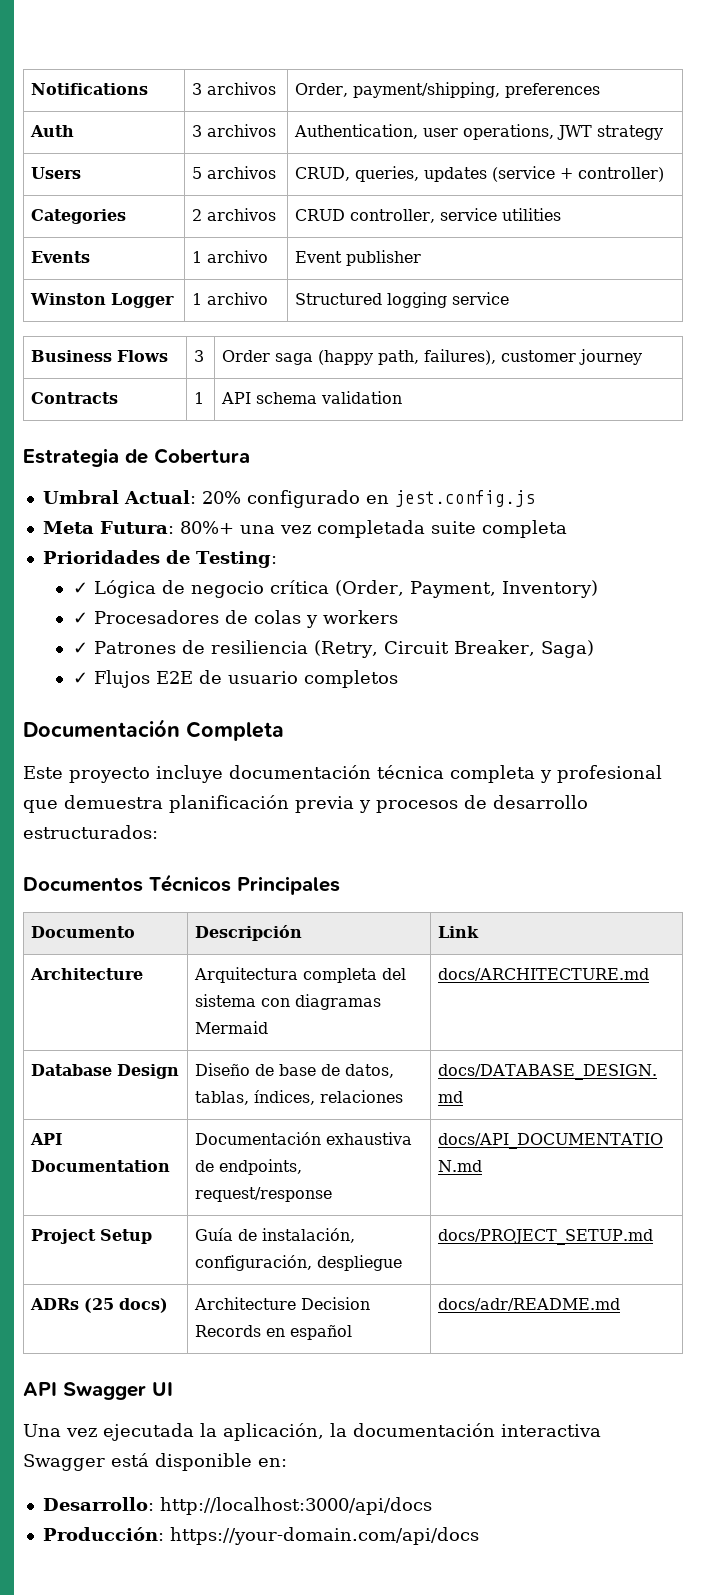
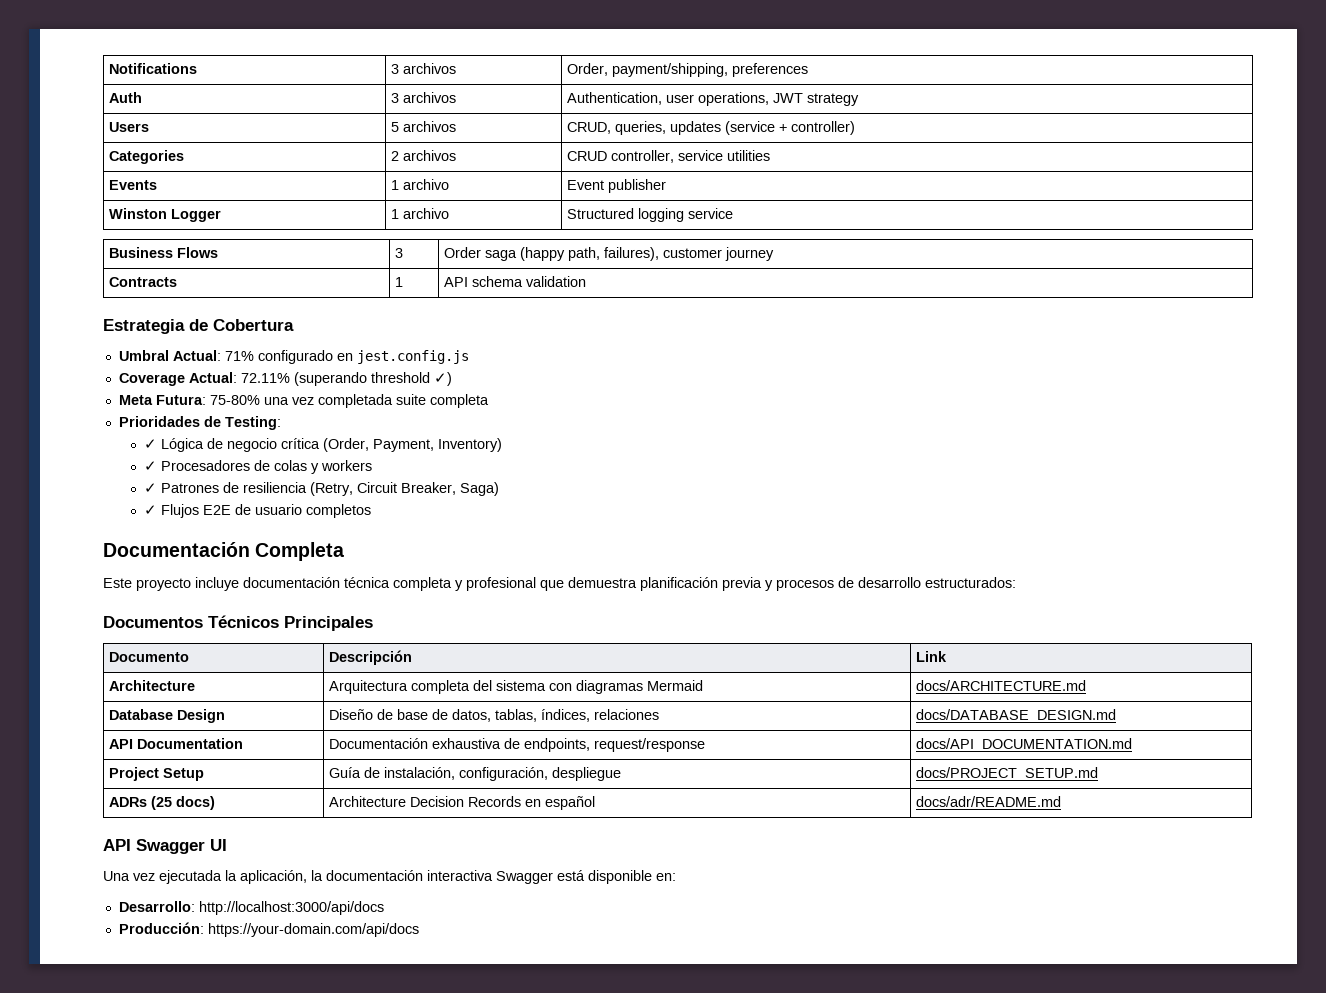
[201,491,241,504] 20% -> [224,351,254,361] 71%
(535, 498) none -> [118,372,452,386] // Coverage Actual: 72.11% (superando threshold ✓)
[179,521,234,534] 80%+ -> [209,395,260,405] 75-80%

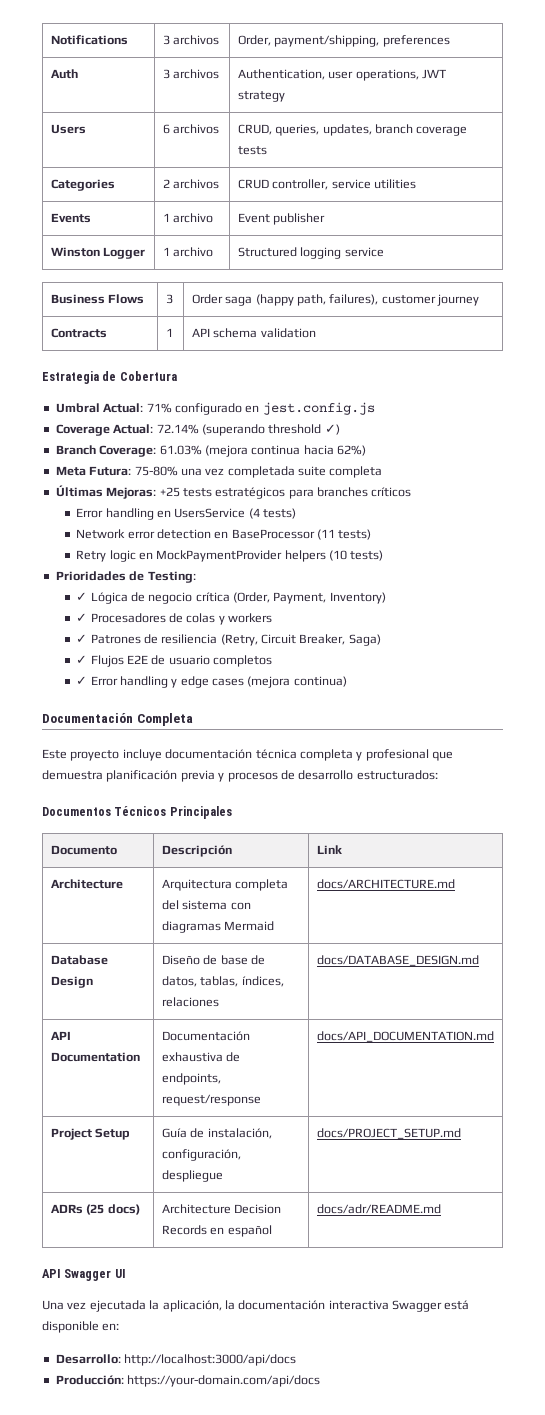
[390,122,399,132] 5 -> [162,124,170,134] 6
[669,121,855,135] updates (service + controller) -> [322,124,468,136] [237,146,267,155] updates, branch coverage tests
[240,373,290,383] 72.11% -> [156,424,199,434] 72.14%
(452, 379) none -> [55,445,366,457] // Branch Coverage: 61.03% (mejora continua hacia 62%)
(489, 401) none -> [55,485,412,499] [76,508,297,520] [76,529,372,540] [76,550,384,562] // Últimas Mejoras: +25 tests estratégicos para branches críticos // Error handling en UsersService (4 tests) // Network error detection en BaseProcessor (11 tests) // Retry logic en MockPaymentProvider helpers (10 tests)
(371, 511) none -> [76,676,347,688] // ✓ Error handling y edge cases (mejora continua)

